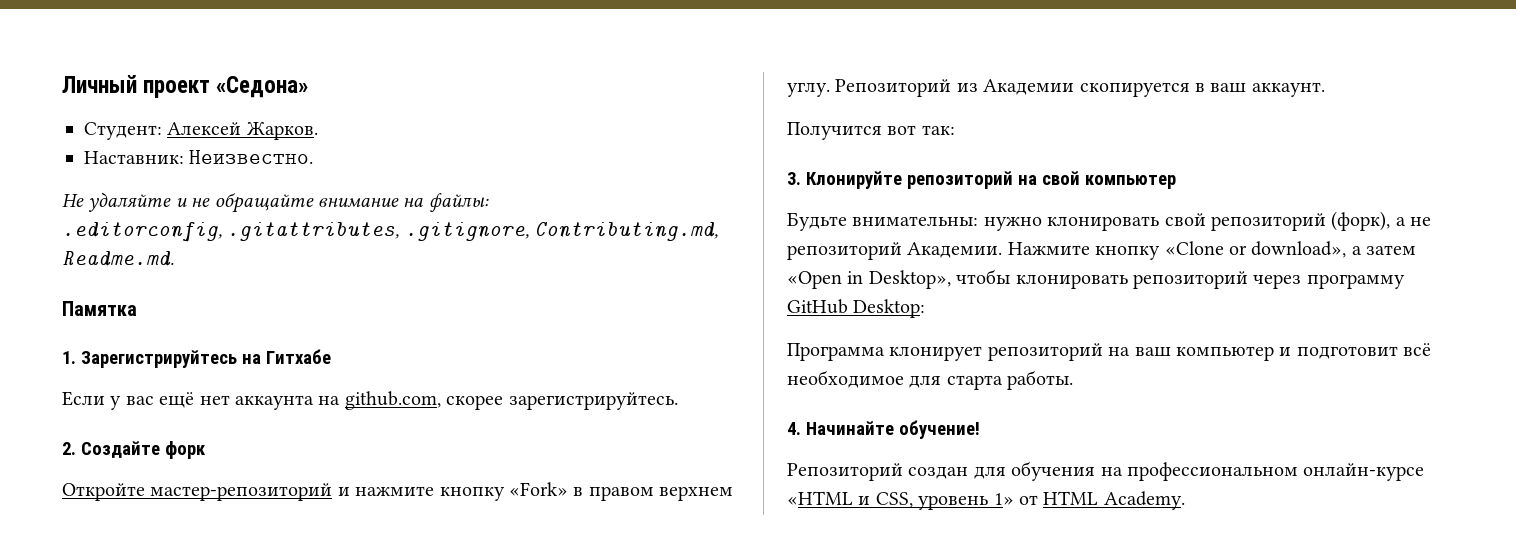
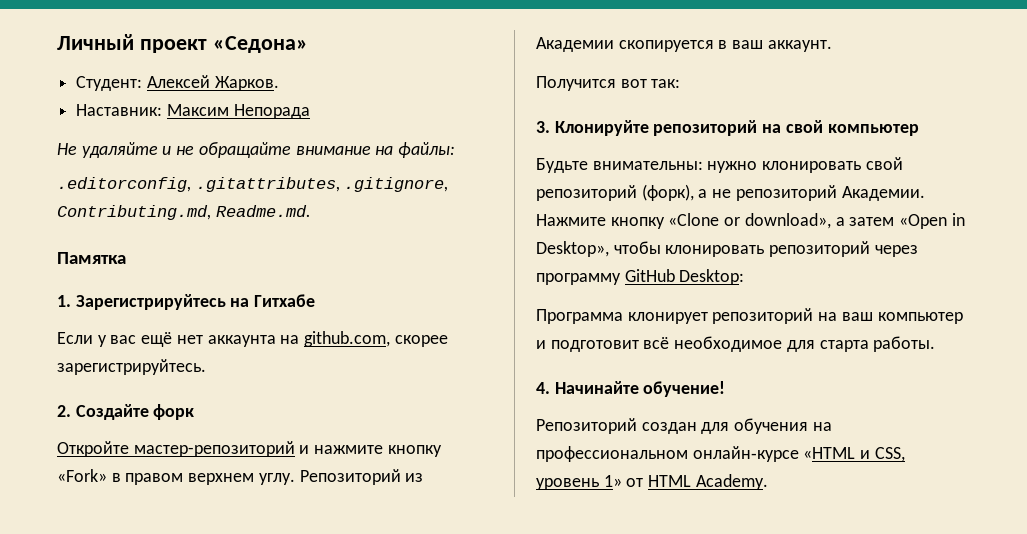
[189,150,314,164] Неизвестно. -> [166,104,310,119] Максим Непорада

